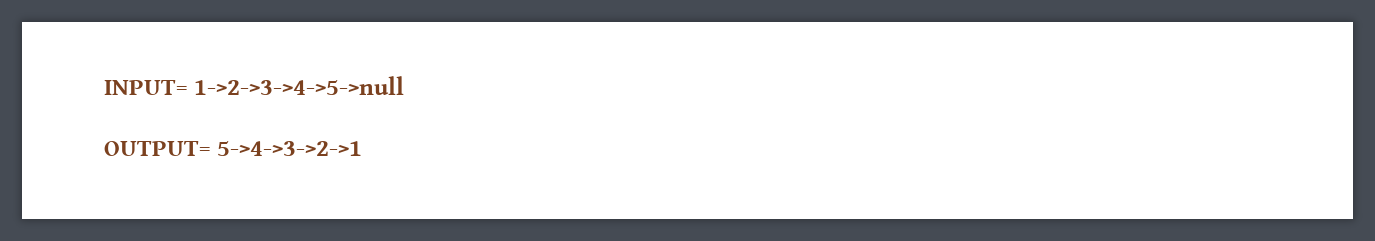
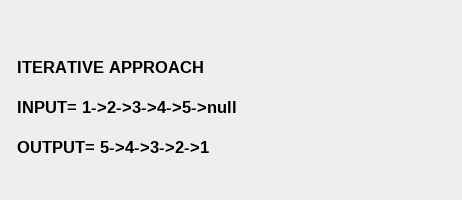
(104, 87) none -> [17,61,204,73] ITERATIVE APPROACH //

